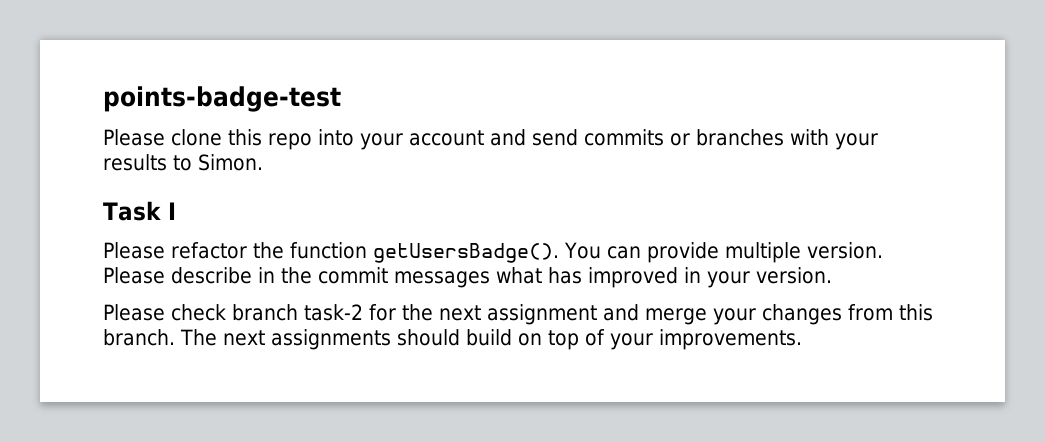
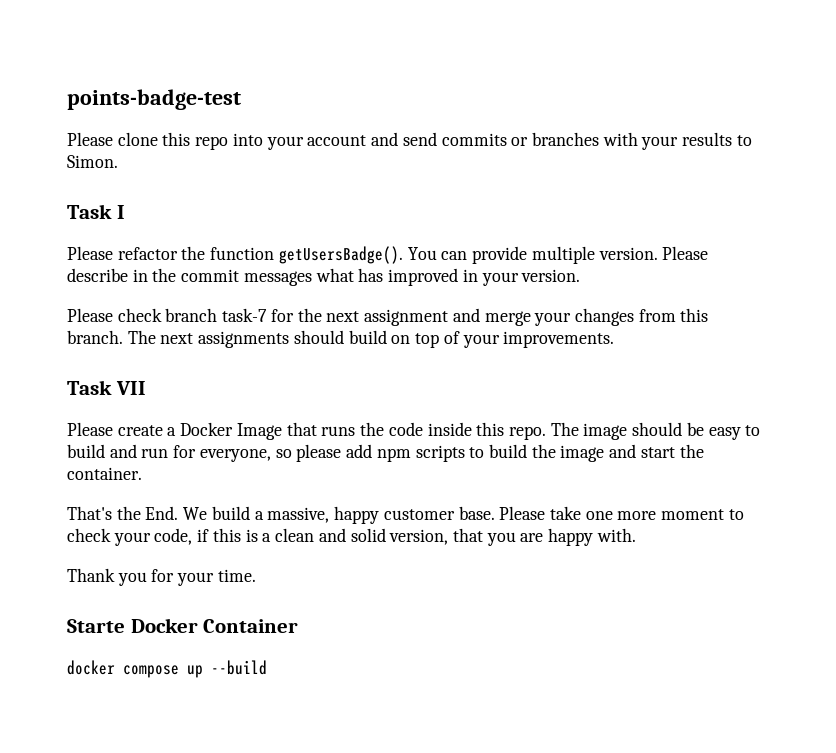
[304,304,363,321] task-2 -> [222,308,268,322] task-7
(802, 339) none -> [67,380,146,395] [67,422,761,440] [67,444,704,462] [67,467,142,480] [67,506,744,524] [67,528,636,546] [67,568,256,586] [67,618,299,633] [67,660,267,678] // Task VII // Please create a Docker Image that runs the code inside this repo. The image should be easy to build and run for everyone, so please add npm scripts to build the image and start the container. // That's the End. We build a massive, happy customer base. Please take one more moment to check your code, if this is a clean and solid version, that you are happy with. // Thank you for your time. // Starte Docker Container // docker compose up --build

